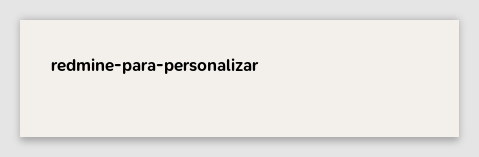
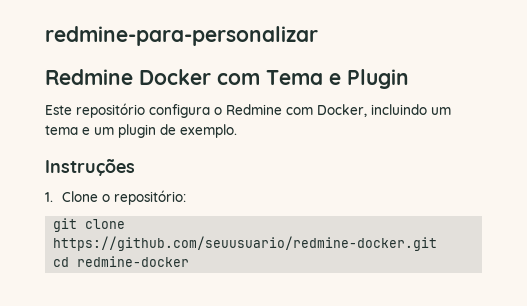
(259, 66) none -> [45,69,409,89] [45,103,451,118] [45,124,237,138] [45,159,135,176] [45,190,187,205] [53,218,126,232] [53,236,438,251] [53,256,190,267] // Redmine Docker com Tema e Plugin // Este repositório configura o Redmine com Docker, incluindo um tema e um plugin de exemplo. // Instruções // 1. Clone o repositório: // git clone https://github.com/seuusuario/redmine-docker.git // cd redmine-docker

